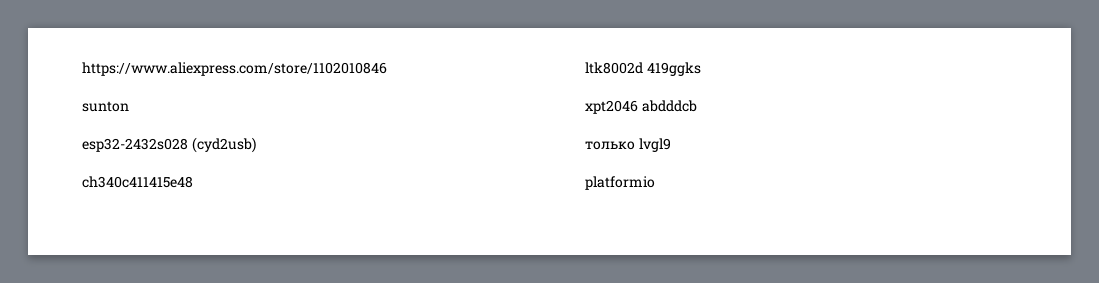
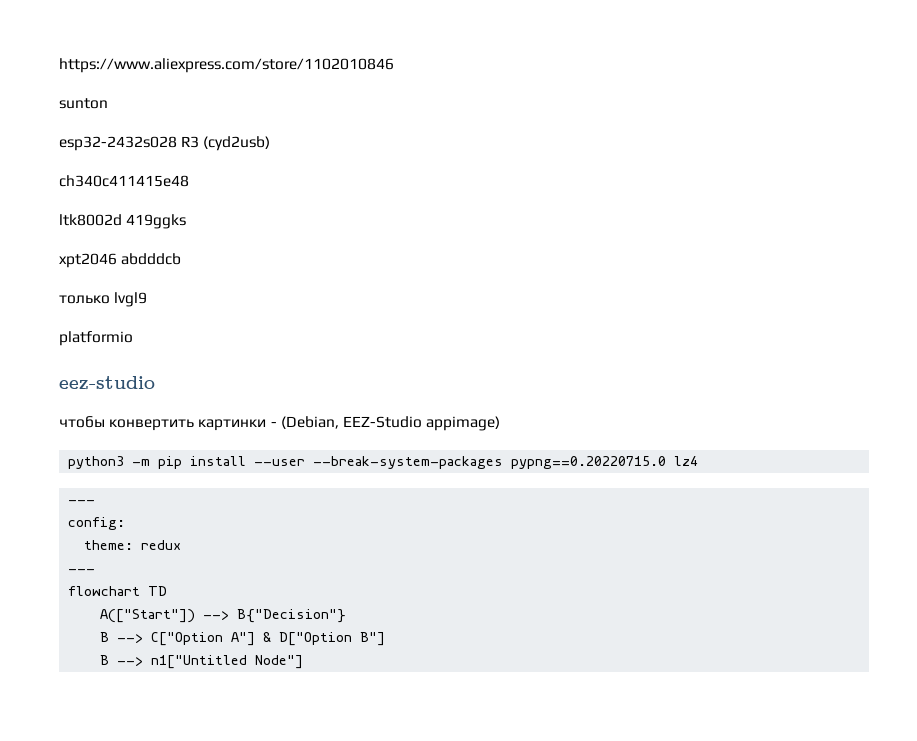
(188, 145) none -> [181,136,200,148] R3
(655, 183) none -> [59,376,155,391] [59,416,501,431] [68,456,699,469] [68,500,96,504] [68,517,126,530] [84,540,182,550] [68,569,96,573] [68,586,168,596] [100,609,347,623] [100,632,386,646] [100,655,304,669] // eez-studio // чтобы конвертить картинки - (Debian, EEZ-Studio appimage) // python3 -m pip install --user --break-system-packages pypng==0.20220715.0 lz4 // --- // config: // theme: redux // --- // flowchart TD // A(["Start"]) --> B{"Decision"} // B --> C["Option A"] & D["Option B"] // B --> n1["Untitled Node"]

